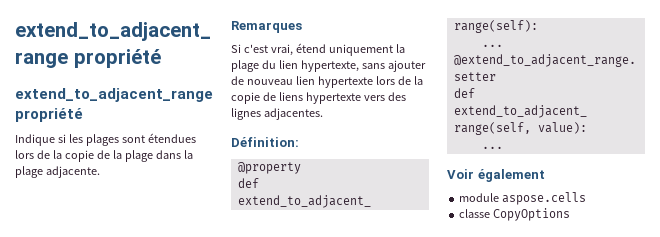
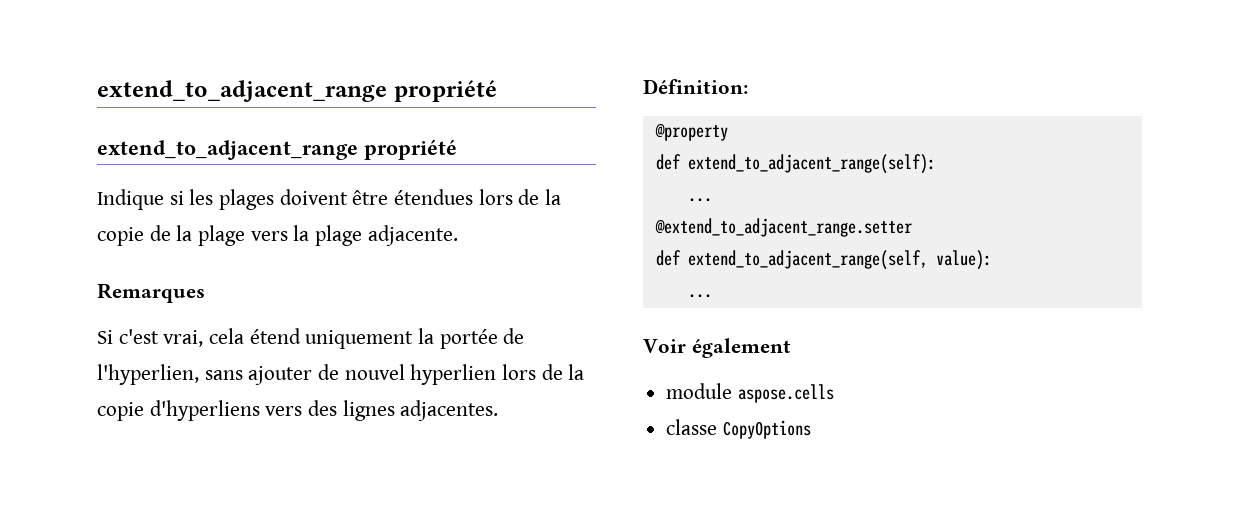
[121,135,145,143] sont -> [279,189,389,205] doivent être
[155,150,181,159] dans -> [250,231,288,241] vers
(293, 50) none -> [209,328,245,344] cela
[231,60,426,72] [231,76,423,88] [231,92,361,104] plage du lien hypertexte, sans ajouter de nouveau lien hypertexte lors de la copie de liens hypertexte -> [439,328,525,349] [97,364,585,385] [97,400,260,421] portée de l'hyperlien, sans ajouter de nouvel hyperlien lors de la copie d'hyperliens

